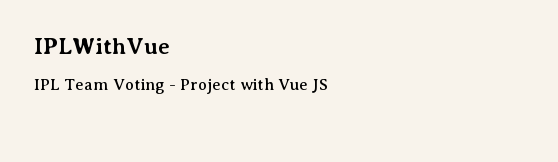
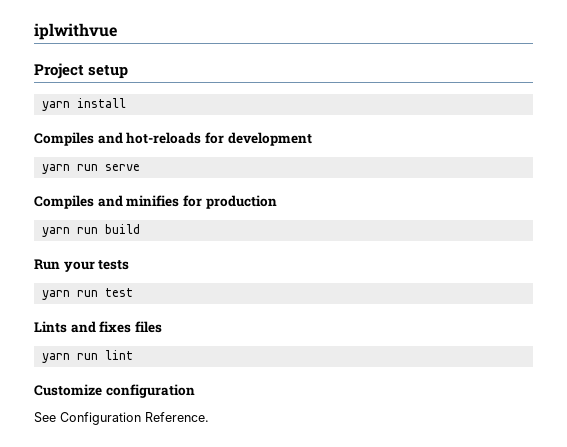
[34,38,170,54] [34,78,329,94] IPLWithVue // IPL Team Voting - Project with Vue JS -> [34,23,117,40] [34,63,129,79] [41,98,126,111] [34,132,312,146] [41,164,140,174] [34,195,277,209] [41,224,140,237] [34,259,130,272] [41,288,133,300] [34,321,162,333] [41,350,133,363] [34,384,195,398] [34,412,209,425] iplwithvue // Project setup // yarn install // Compiles and hot-reloads for development // yarn run serve // Compiles and minifies for production // yarn run build // Run your tests // yarn run test // Lints and fixes files // yarn run lint // Customize configuration // See Configuration Reference.

